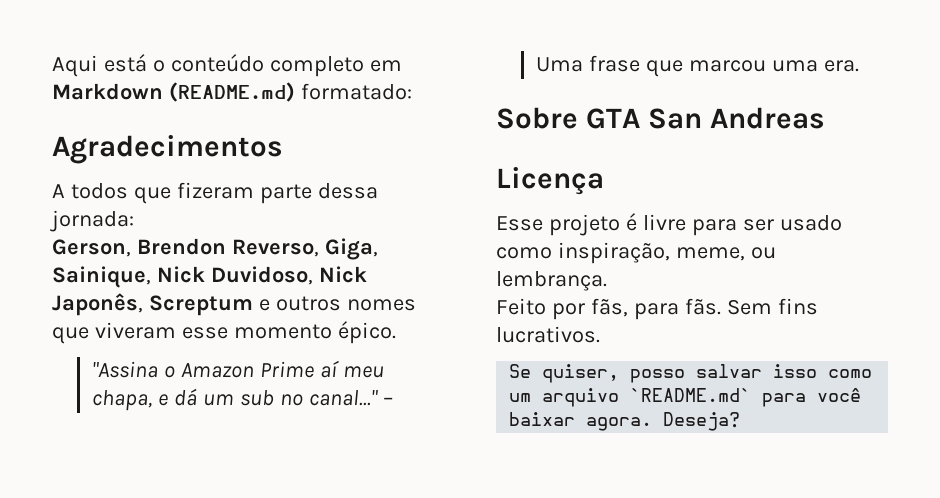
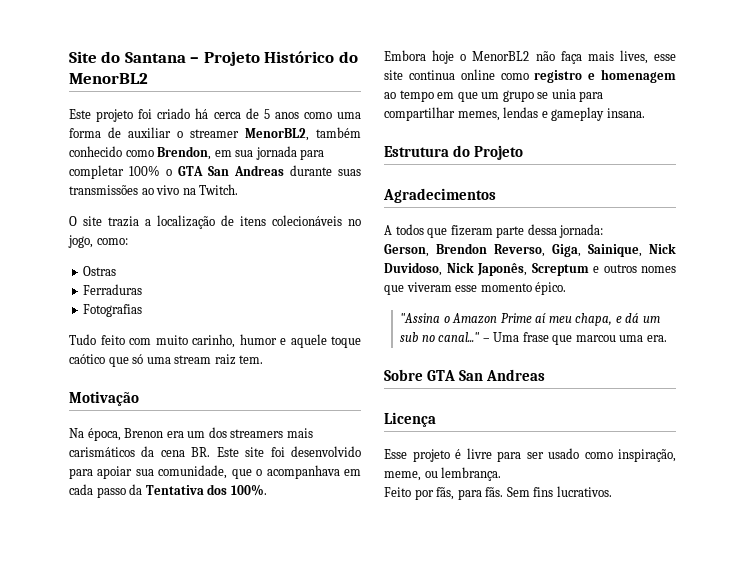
[52,54,402,77] [52,82,412,102] Aqui está o conteúdo completo em Markdown (README.md) formatado: -> [69,51,358,66] [69,73,148,84] [69,108,361,122] [69,127,361,141] [69,146,325,160] [69,165,361,179] [69,184,239,195] [69,215,361,229] [68,235,128,248] [83,266,117,276] [83,284,143,295] [83,304,143,317] [69,334,361,348] [69,354,264,367] [69,391,139,406] [69,427,313,441] [69,446,361,457] [69,465,361,479] [69,484,267,498] [384,50,676,64] [384,69,676,83] [384,89,604,102] [384,107,645,121] [384,145,524,160] Site do Santana – Projeto Histórico do MenorBL2 // Este projeto foi criado há cerca de 5 anos como uma forma de auxiliar o streamer MenorBL2, também conhecido como Brendon, em sua jornada para completar 100% o GTA San Andreas durante suas transmissões ao vivo na Twitch. // O site trazia a localização de itens colecionáveis no jogo, como: // Ostras // Ferraduras // Fotografias // Tudo feito com muito carinho, humor e aquele toque caótico que só uma stream raiz tem. // Motivação // Na época, Brenon era um dos streamers mais carismáticos da cena BR. Este site foi desenvolvido para apoiar sua comunidade, que o acompanhava em cada passo da Tentativa dos 100%. // Embora hoje o MenorBL2 não faça mais lives, esse site continua online como registro e homenagem ao tempo em que um grupo se unia para compartilhar memes, lendas e gameplay insana. // Estrutura do Projeto
[509,364,873,383] [509,388,862,407] [509,412,741,431] // Se quiser, posso salvar isso como um arquivo `README.md` para você baixar agora. Deseja? -> (612, 491) none

